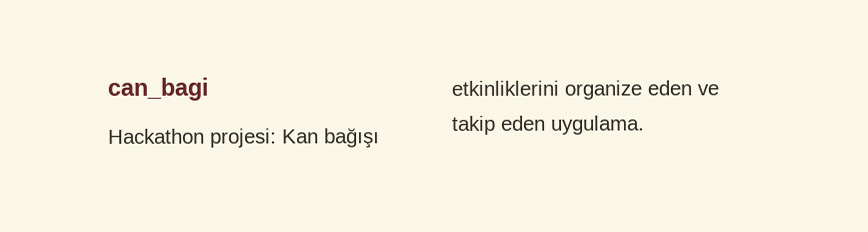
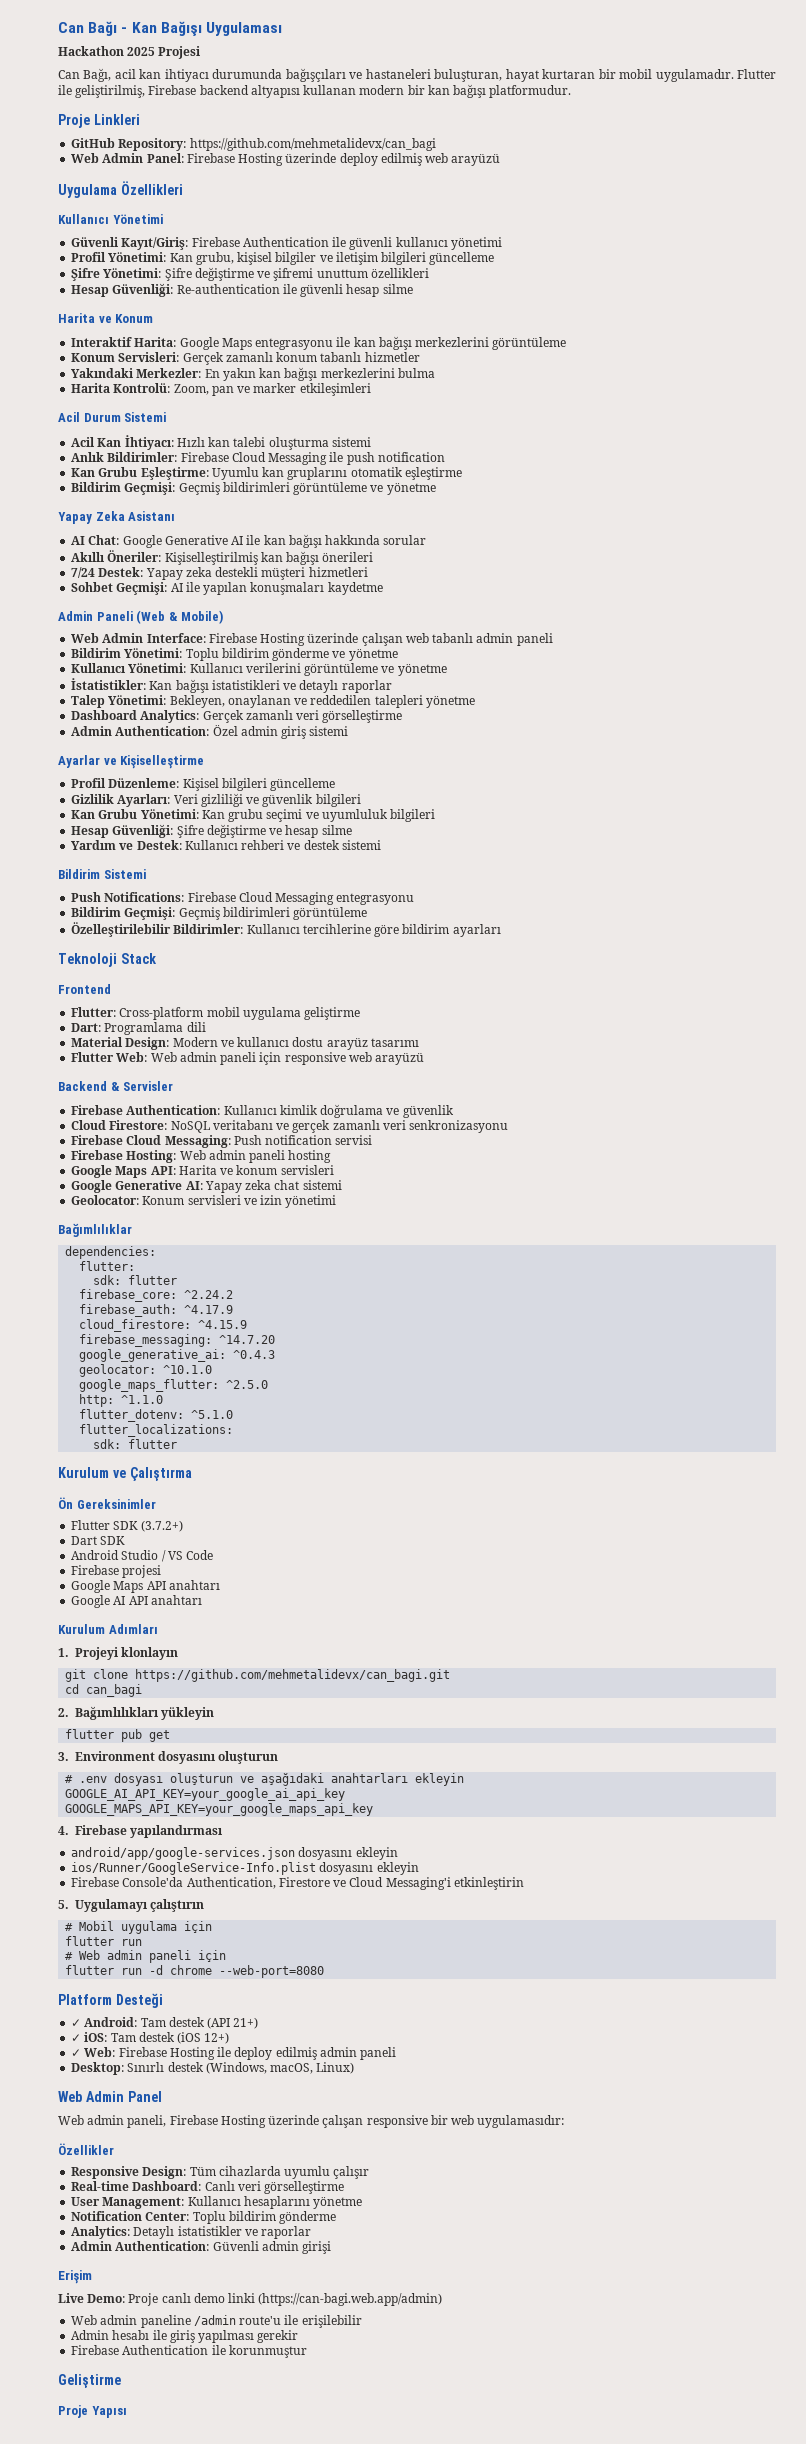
[107,77,209,101] [108,128,380,149] [451,80,719,100] [451,115,645,135] can_bagi // Hackathon projesi: Kan bağışı etkinliklerini organize eden ve takip eden uygulama. -> [58,21,282,36] [58,46,202,59] [58,68,776,82] [58,84,572,98] [58,114,140,128] [71,138,436,151] [71,153,501,166] [58,181,183,198] [58,214,163,224] [71,237,502,250] [71,252,495,265] [71,267,429,281] [71,283,413,297] [58,313,154,323] [71,336,567,350] [71,352,420,365] [71,367,435,381] [71,383,371,396] [58,412,167,422] [71,435,371,450] [71,452,445,465] [71,467,462,480] [71,482,436,495] [58,511,176,524] [71,534,427,548] [71,550,374,565] [71,567,368,580] [71,582,383,595] [58,610,224,624] [71,633,553,646] [71,648,398,661] [71,663,447,676] [71,678,392,693] [71,695,475,708] [71,710,403,723] [71,725,349,739] [58,755,205,769] [71,778,336,791] [71,793,361,807] [71,809,436,822] [71,824,352,838] [71,840,381,850] [58,869,146,879] [71,892,415,905] [71,907,368,920] [71,922,501,937] [58,953,157,967] [58,984,111,994] [71,1007,361,1020] [71,1022,206,1035] [71,1037,419,1050] [71,1052,425,1065] [58,1081,174,1091] [71,1104,454,1118] [71,1120,509,1133] [71,1135,373,1148] [71,1150,332,1163] [71,1165,334,1178] [71,1180,342,1193] [71,1195,337,1208] [58,1223,132,1237] [65,1246,157,1259] [79,1261,136,1271] [93,1275,178,1285] [79,1289,234,1302] [79,1304,234,1317] [79,1319,248,1332] [79,1334,276,1347] [79,1349,276,1362] [79,1364,213,1377] [79,1379,269,1392] [79,1394,164,1407] [79,1409,234,1422] [79,1424,234,1437] [93,1439,178,1449] [58,1467,192,1481] [58,1497,156,1509] [71,1520,183,1532] [71,1536,126,1545] [71,1550,214,1562] [71,1565,162,1578] [71,1580,220,1593] [71,1595,202,1608] [58,1624,158,1634] [58,1647,179,1660] [65,1669,451,1682] [65,1684,143,1697] [58,1706,215,1720] [65,1729,171,1742] [58,1751,279,1764] [65,1773,465,1786] [65,1788,346,1801] [65,1803,374,1816] [58,1825,224,1838] [71,1847,398,1860] [71,1862,419,1875] [71,1877,524,1890] [58,1899,205,1912] [65,1921,213,1934] [65,1936,143,1946] [65,1950,227,1963] [65,1965,325,1978] [58,1993,163,2008] [71,2017,259,2029] [71,2032,230,2044] [71,2047,397,2060] [71,2062,355,2075] [58,2091,162,2102] [58,2115,565,2128] [58,2143,114,2155] [71,2166,370,2179] [71,2181,345,2194] [71,2196,363,2209] [71,2211,337,2224] [71,2226,312,2239] [71,2241,332,2254] [58,2270,92,2284] [58,2293,443,2306] [71,2315,362,2328] [71,2330,299,2343] [71,2345,307,2358] [58,2374,121,2388] [58,2405,127,2418] Can Bağı - Kan Bağışı Uygulaması // Hackathon 2025 Projesi // Can Bağı, acil kan ihtiyacı durumunda bağışçıları ve hastaneleri buluşturan, hayat kurtaran bir mobil uygulamadır. Flutter ile geliştirilmiş, Firebase backend altyapısı kullanan modern bir kan bağışı platformudur. // Proje Linkleri // GitHub Repository: https://github.com/mehmetalidevx/can_bagi // Web Admin Panel: Firebase Hosting üzerinde deploy edilmiş web arayüzü // Uygulama Özellikleri // Kullanıcı Yönetimi // Güvenli Kayıt/Giriş: Firebase Authentication ile güvenli kullanıcı yönetimi // Profil Yönetimi: Kan grubu, kişisel bilgiler ve iletişim bilgileri güncelleme // Şifre Yönetimi: Şifre değiştirme ve şifremi unuttum özellikleri // Hesap Güvenliği: Re-authentication ile güvenli hesap silme // Harita ve Konum // Interaktif Harita: Google Maps entegrasyonu ile kan bağışı merkezlerini görüntüleme // Konum Servisleri: Gerçek zamanlı konum tabanlı hizmetler // Yakındaki Merkezler: En yakın kan bağışı merkezlerini bulma // Harita Kontrolü: Zoom, pan ve marker etkileşimleri // Acil Durum Sistemi // Acil Kan İhtiyacı: Hızlı kan talebi oluşturma sistemi // Anlık Bildirimler: Firebase Cloud Messaging ile push notification // Kan Grubu Eşleştirme: Uyumlu kan gruplarını otomatik eşleştirme // Bildirim Geçmişi: Geçmiş bildirimleri görüntüleme ve yönetme // Yapay Zeka Asistanı // AI Chat: Google Generative AI ile kan bağışı hakkında sorular // Akıllı Öneriler: Kişiselleştirilmiş kan bağışı önerileri // 7/24 Destek: Yapay zeka destekli müşteri hizmetleri // Sohbet Geçmişi: AI ile yapılan konuşmaları kaydetme // Admin Paneli (Web & Mobile) // Web Admin Interface: Firebase Hosting üzerinde çalışan web tabanlı admin paneli // Bildirim Yönetimi: Toplu bildirim gönderme ve yönetme // Kullanıcı Yönetimi: Kullanıcı verilerini görüntüleme ve yönetme // İstatistikler: Kan bağışı istatistikleri ve detaylı raporlar // Talep Yönetimi: Bekleyen, onaylanan ve reddedilen talepleri yönetme // Dashboard Analytics: Gerçek zamanlı veri görselleştirme // Admin Authentication: Özel admin giriş sistemi // Ayarlar ve Kişiselleştirme // Profil Düzenleme: Kişisel bilgileri güncelleme // Gizlilik Ayarları: Veri gizliliği ve güvenlik bilgileri // Kan Grubu Yönetimi: Kan grubu seçimi ve uyumluluk bilgileri // Hesap Güvenliği: Şifre değiştirme ve hesap silme // Yardım ve Destek: Kullanıcı rehberi ve destek sistemi // Bildirim Sistemi // Push Notifications: Firebase Cloud Messaging entegrasyonu // Bildirim Geçmişi: Geçmiş bildirimleri görüntüleme // Özelleştirilebilir Bildirimler: Kullanıcı tercihlerine göre bildirim ayarları // Teknoloji Stack // Frontend // Flutter: Cross-platform mobil uygulama geliştirme // Dart: Programlama dili // Material Design: Modern ve kullanıcı dostu arayüz tasarımı // Flutter Web: Web admin paneli için responsive web arayüzü // Backend & Servisler // Firebase Authentication: Kullanıcı kimlik doğrulama ve güvenlik // Cloud Firestore: NoSQL veritabanı ve gerçek zamanlı veri senkronizasyonu // Firebase Cloud Messaging: Push notification servisi // Firebase Hosting: Web admin paneli hosting // Google Maps API: Harita ve konum servisleri // Google Generative AI: Yapay zeka chat sistemi // Geolocator: Konum servisleri ve izin yönetimi // Bağımlılıklar // dependencies: // flutter: // sdk: flutter // firebase_core: ^2.24.2 // firebase_auth: ^4.17.9 // cloud_firestore: ^4.15.9 // firebase_messaging: ^14.7.20 // google_generative_ai: ^0.4.3 // geolocator: ^10.1.0 // google_maps_flutter: ^2.5.0 // http: ^1.1.0 // flutter_dotenv: ^5.1.0 // flutter_localizations: // sdk: flutter // Kurulum ve Çalıştırma // Ön Gereksinimler // Flutter SDK (3.7.2+) // Dart SDK // Android Studio / VS Code // Firebase projesi // Google Maps API anahtarı // Google AI API anahtarı // Kurulum Adımları // 1. Projeyi klonlayın // git clone https://github.com/mehmetalidevx/can_bagi.git // cd can_bagi // 2. Bağımlılıkları yükleyin // flutter pub get // 3. Environment dosyasını oluşturun // # .env dosyası oluşturun ve aşağıdaki anahtarları ekleyin // GOOGLE_AI_API_KEY=your_google_ai_api_key // GOOGLE_MAPS_API_KEY=your_google_maps_api_key // 4. Firebase yapılandırması // android/app/google-services.json dosyasını ekleyin // ios/Runner/GoogleService-Info.plist dosyasını ekleyin // Firebase Console'da Authentication, Firestore ve Cloud Messaging'i etkinleştirin // 5. Uygulamayı çalıştırın // # Mobil uygulama için // flutter run // # Web admin paneli için // flutter run -d chrome --web-port=8080 // Platform Desteği // ✓ Android: Tam destek (API 21+) // ✓ iOS: Tam destek (iOS 12+) // ✓ Web: Firebase Hosting ile deploy edilmiş admin paneli // Desktop: Sınırlı destek (Windows, macOS, Linux) // Web Admin Panel // Web admin paneli, Firebase Hosting üzerinde çalışan responsive bir web uygulamasıdır: // Özellikler // Responsive Design: Tüm cihazlarda uyumlu çalışır // Real-time Dashboard: Canlı veri görselleştirme // User Management: Kullanıcı hesaplarını yönetme // Notification Center: Toplu bildirim gönderme // Analytics: Detaylı istatistikler ve raporlar // Admin Authentication: Güvenli admin girişi // Erişim // Live Demo: Proje canlı demo linki (https://can-bagi.web.app/admin) // Web admin paneline /admin route'u ile erişilebilir // Admin hesabı ile giriş yapılması gerekir // Firebase Authentication ile korunmuştur // Geliştirme // Proje Yapısı

